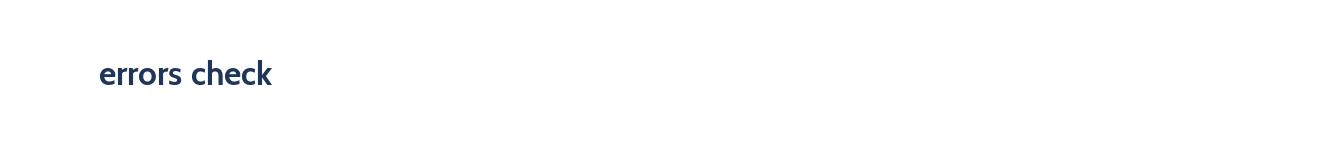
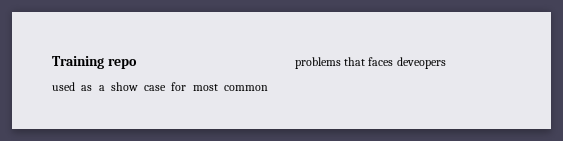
[99,60,274,85] errors check -> [52,56,137,69] [52,82,268,91] [295,57,446,69] Training repo // used as a show case for most common problems that faces deveopers

